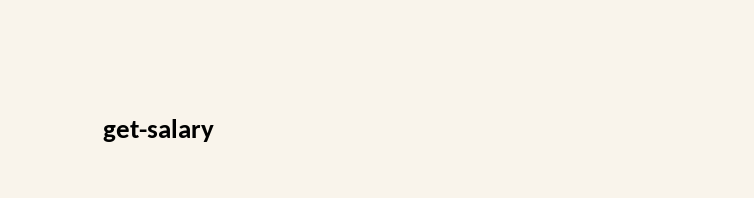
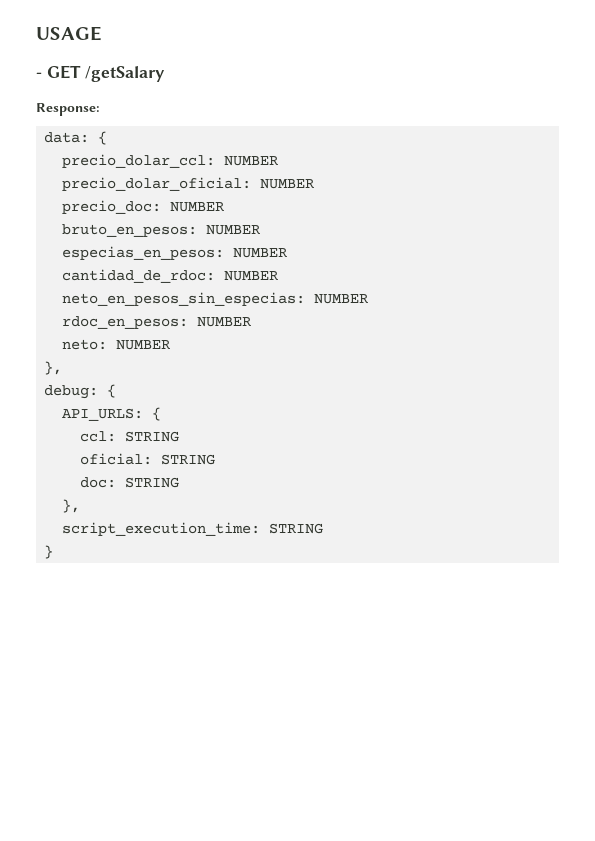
[103,119,214,142] get-salary -> [36,26,102,41] [36,65,166,82] [36,103,100,116] [43,131,107,145] [61,154,278,168] [61,177,314,191] [61,200,224,214] [61,224,260,237] [61,246,287,260] [61,269,278,283] [61,292,368,306] [61,316,251,329] [61,339,170,350] [43,361,62,375] [43,384,116,399] [61,407,161,421] [79,431,179,442] [79,453,215,465] [79,477,179,488] [61,499,80,513] [61,522,323,536] [43,545,53,559] USAGE // - GET /getSalary // Response: // data: { // precio_dolar_ccl: NUMBER // precio_dolar_oficial: NUMBER // precio_doc: NUMBER // bruto_en_pesos: NUMBER // especias_en_pesos: NUMBER // cantidad_de_rdoc: NUMBER // neto_en_pesos_sin_especias: NUMBER // rdoc_en_pesos: NUMBER // neto: NUMBER // }, // debug: { // API_URLS: { // ccl: STRING // oficial: STRING // doc: STRING // }, // script_execution_time: STRING // }

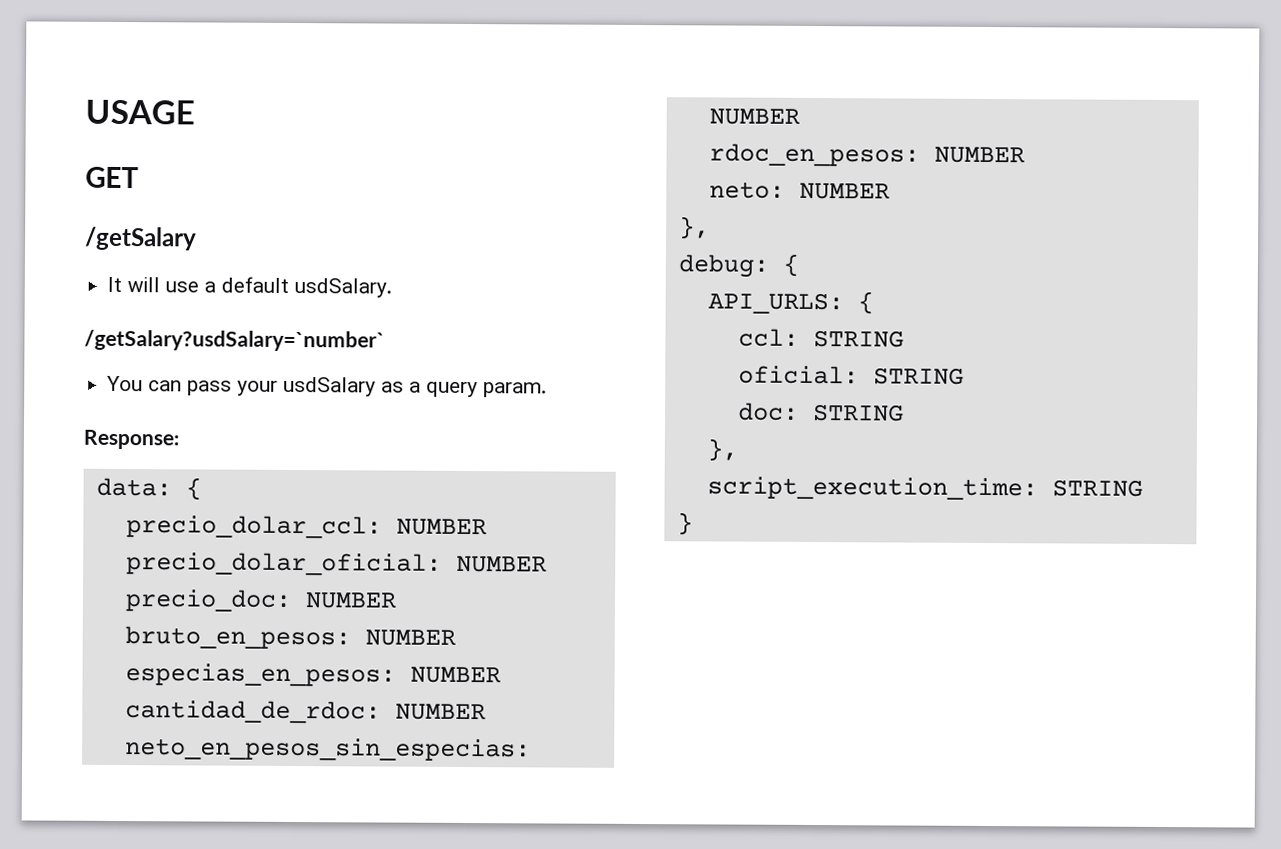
[36,72,42,78] - -> (195, 112) none
(81, 72) none -> (139, 177) //
(166, 74) none -> [107,276,393,298] [84,329,385,352] [106,375,548,398] // It will use a default usdSalary. // /getSalary?usdSalary=`number` // You can pass your usdSalary as a query param.

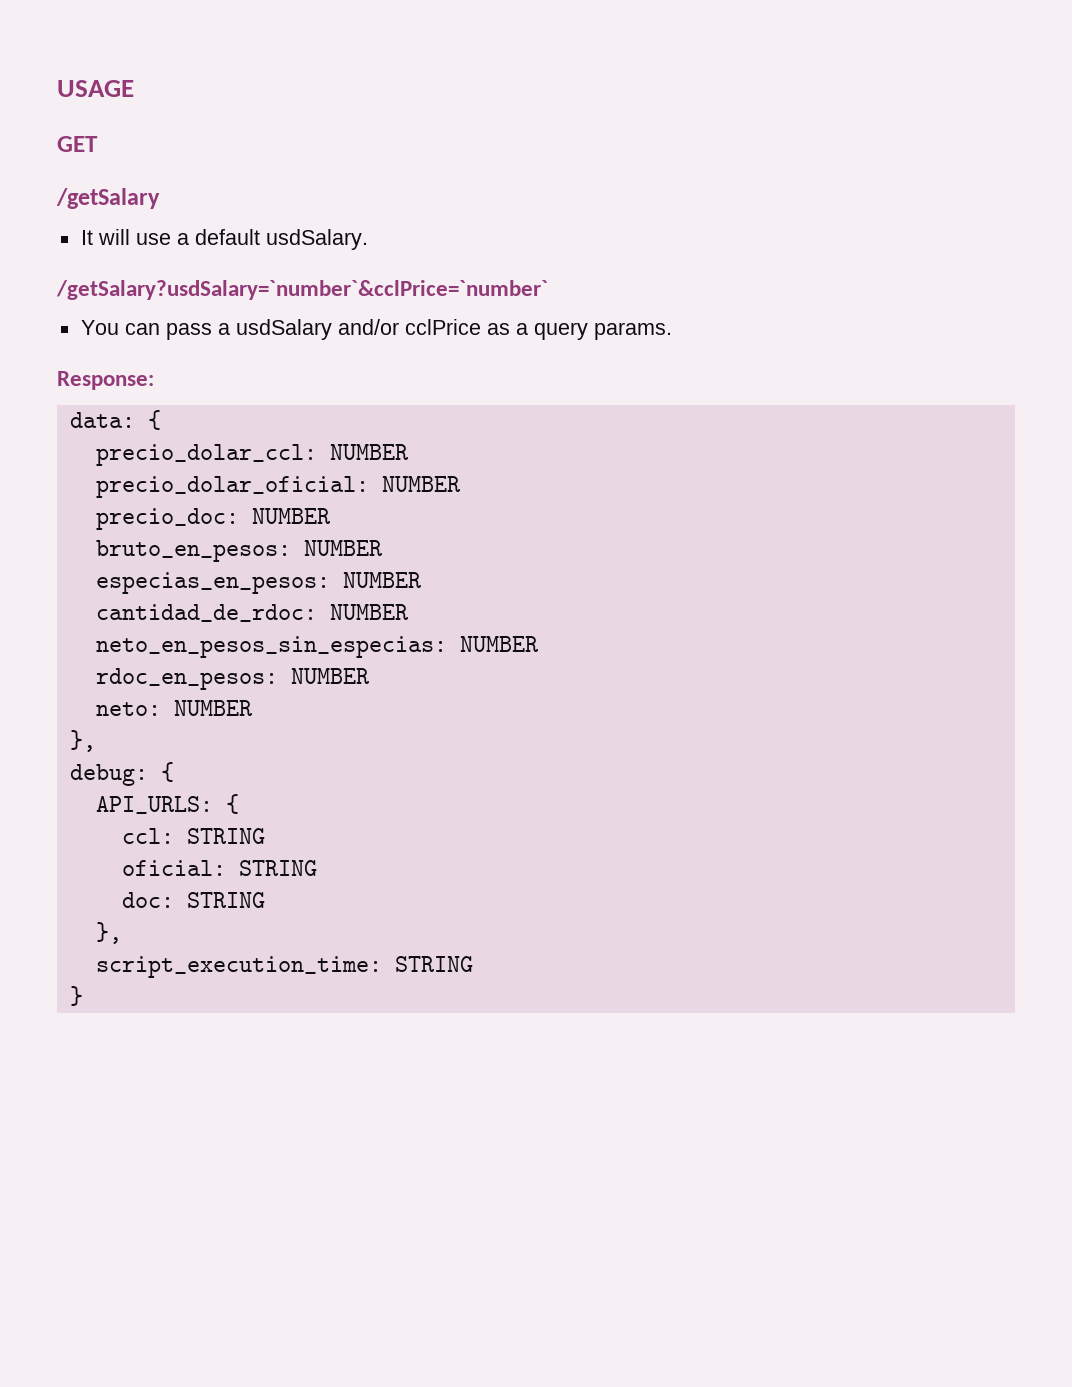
[84,329,385,352] /getSalary?usdSalary=`number` -> [56,280,548,300] /getSalary?usdSalary=`number`&cclPrice=`number`
[237,376,377,397] your usdSalary -> [217,319,481,340] a usdSalary and/or cclPrice
[483,382,548,398] param. -> [593,322,672,340] params.

